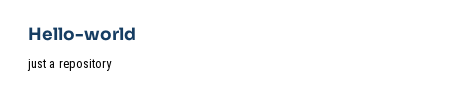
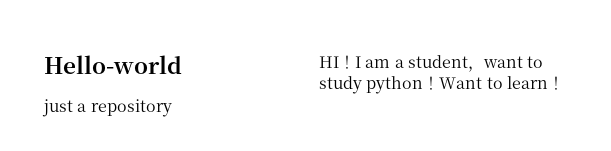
(112, 65) none -> [319,55,544,72] [319,76,564,94] // HI！I am a student，want to study python！Want to learn！

